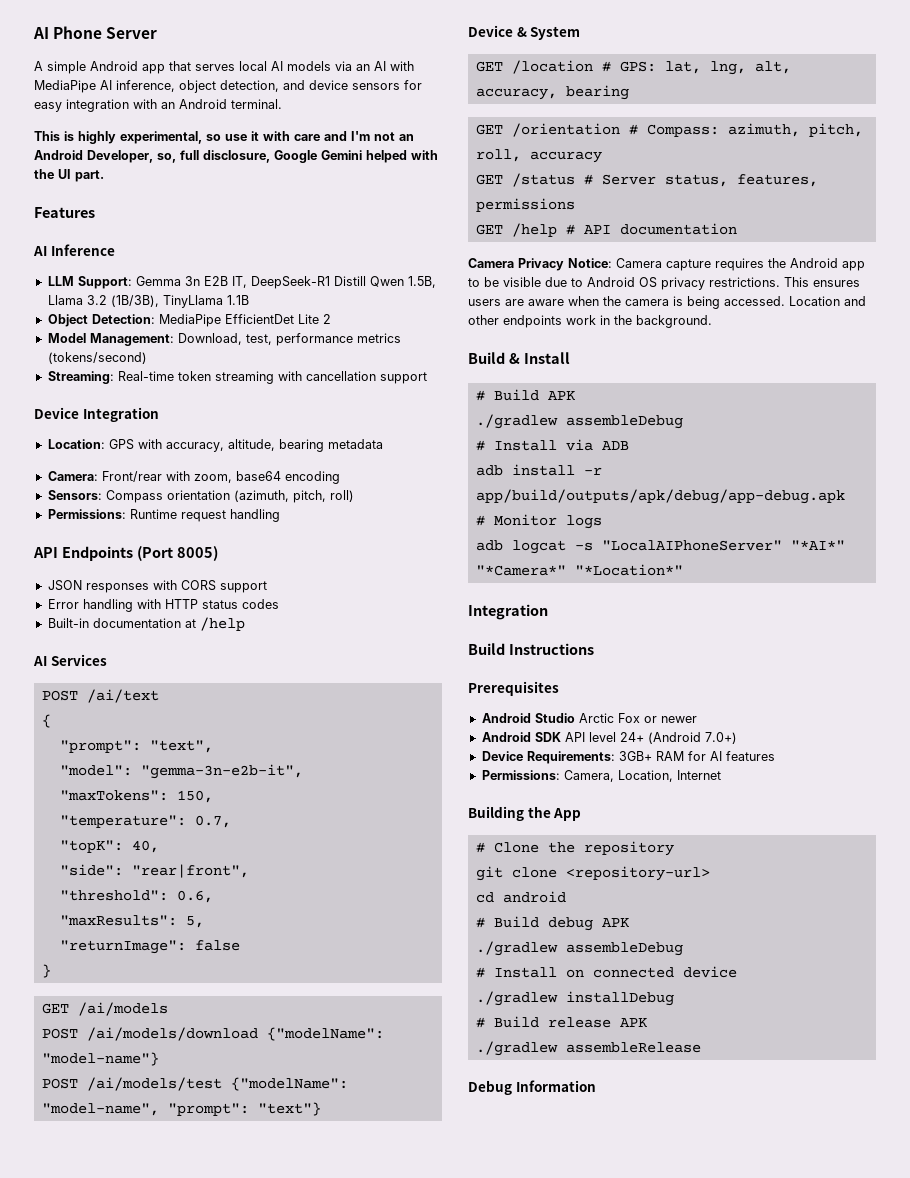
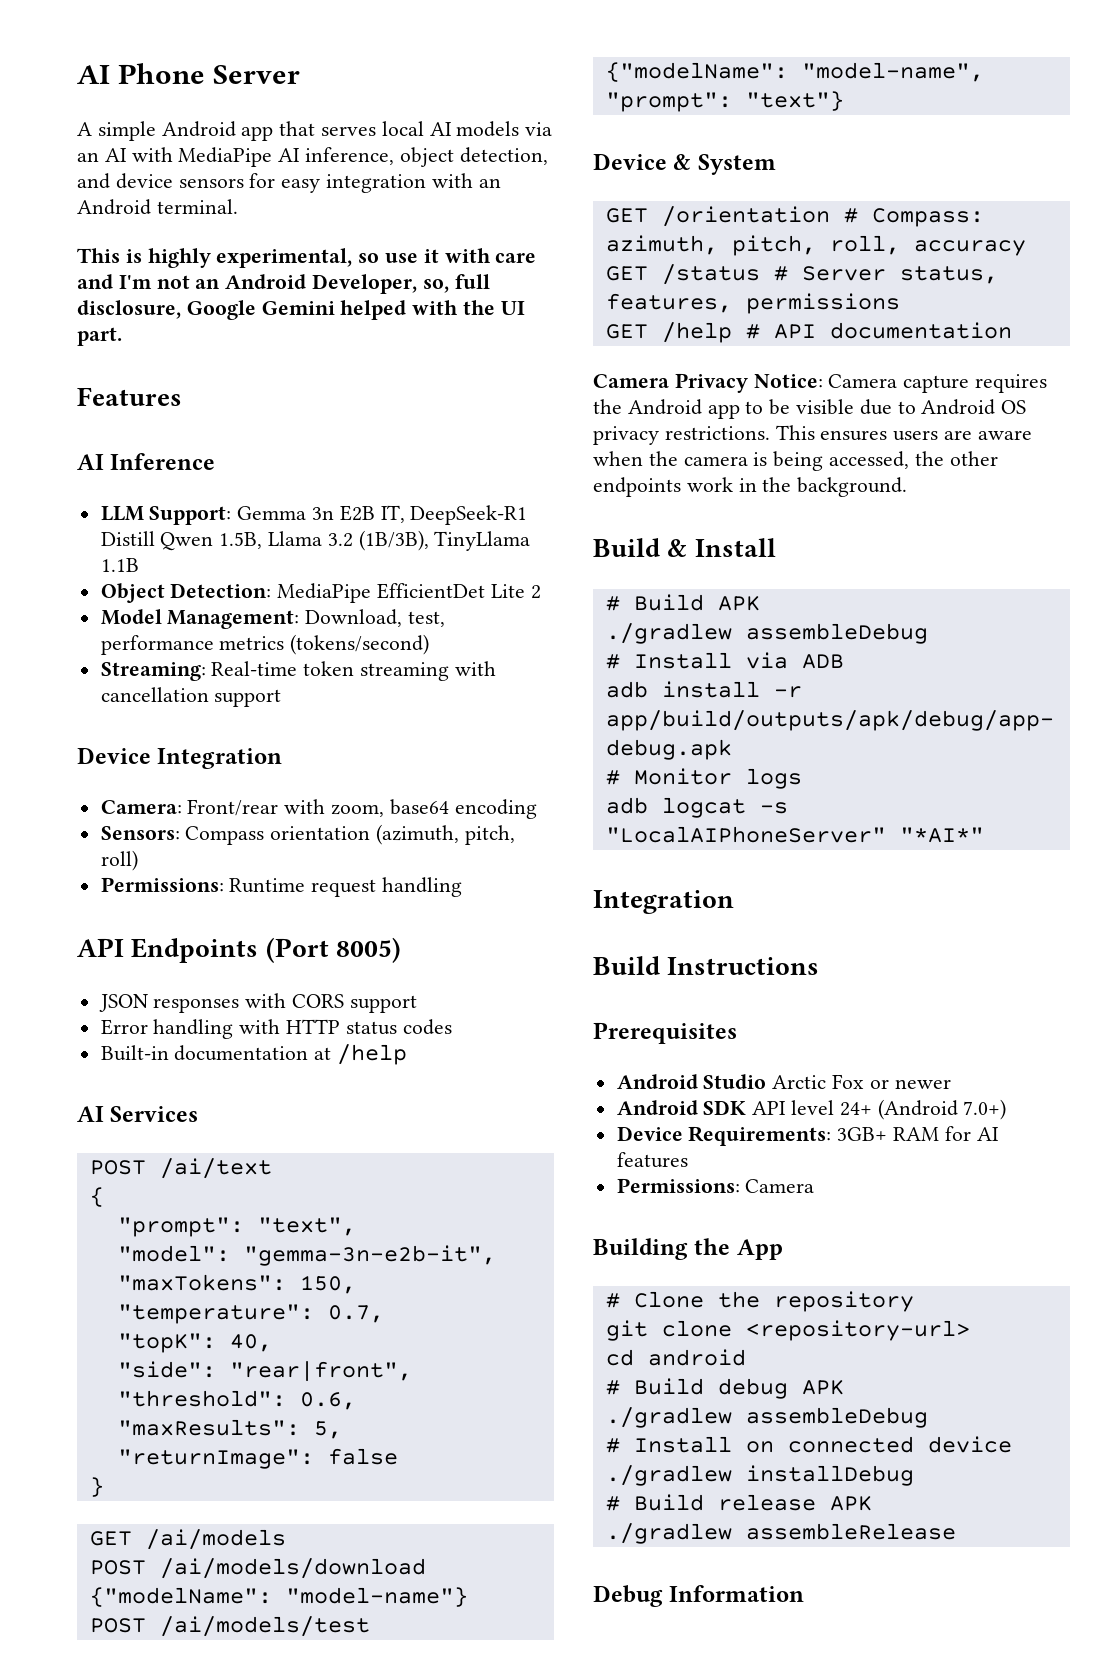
[47,439,383,452] // Location: GPS with accuracy, altitude, bearing metadata -> (283, 758) none
[475,60,791,75] [475,85,629,100] // GET /location # GPS: lat, lng, alt, accuracy, bearing -> (776, 164) none
[724,296,866,306] accessed. Location and -> [829,451,944,469] accessed, the
[475,564,683,576] "*Camera*" "*Location*" -> (984, 835) none
[563,770,721,782] Camera, Location, Internet -> [745,1179,815,1193] Camera

